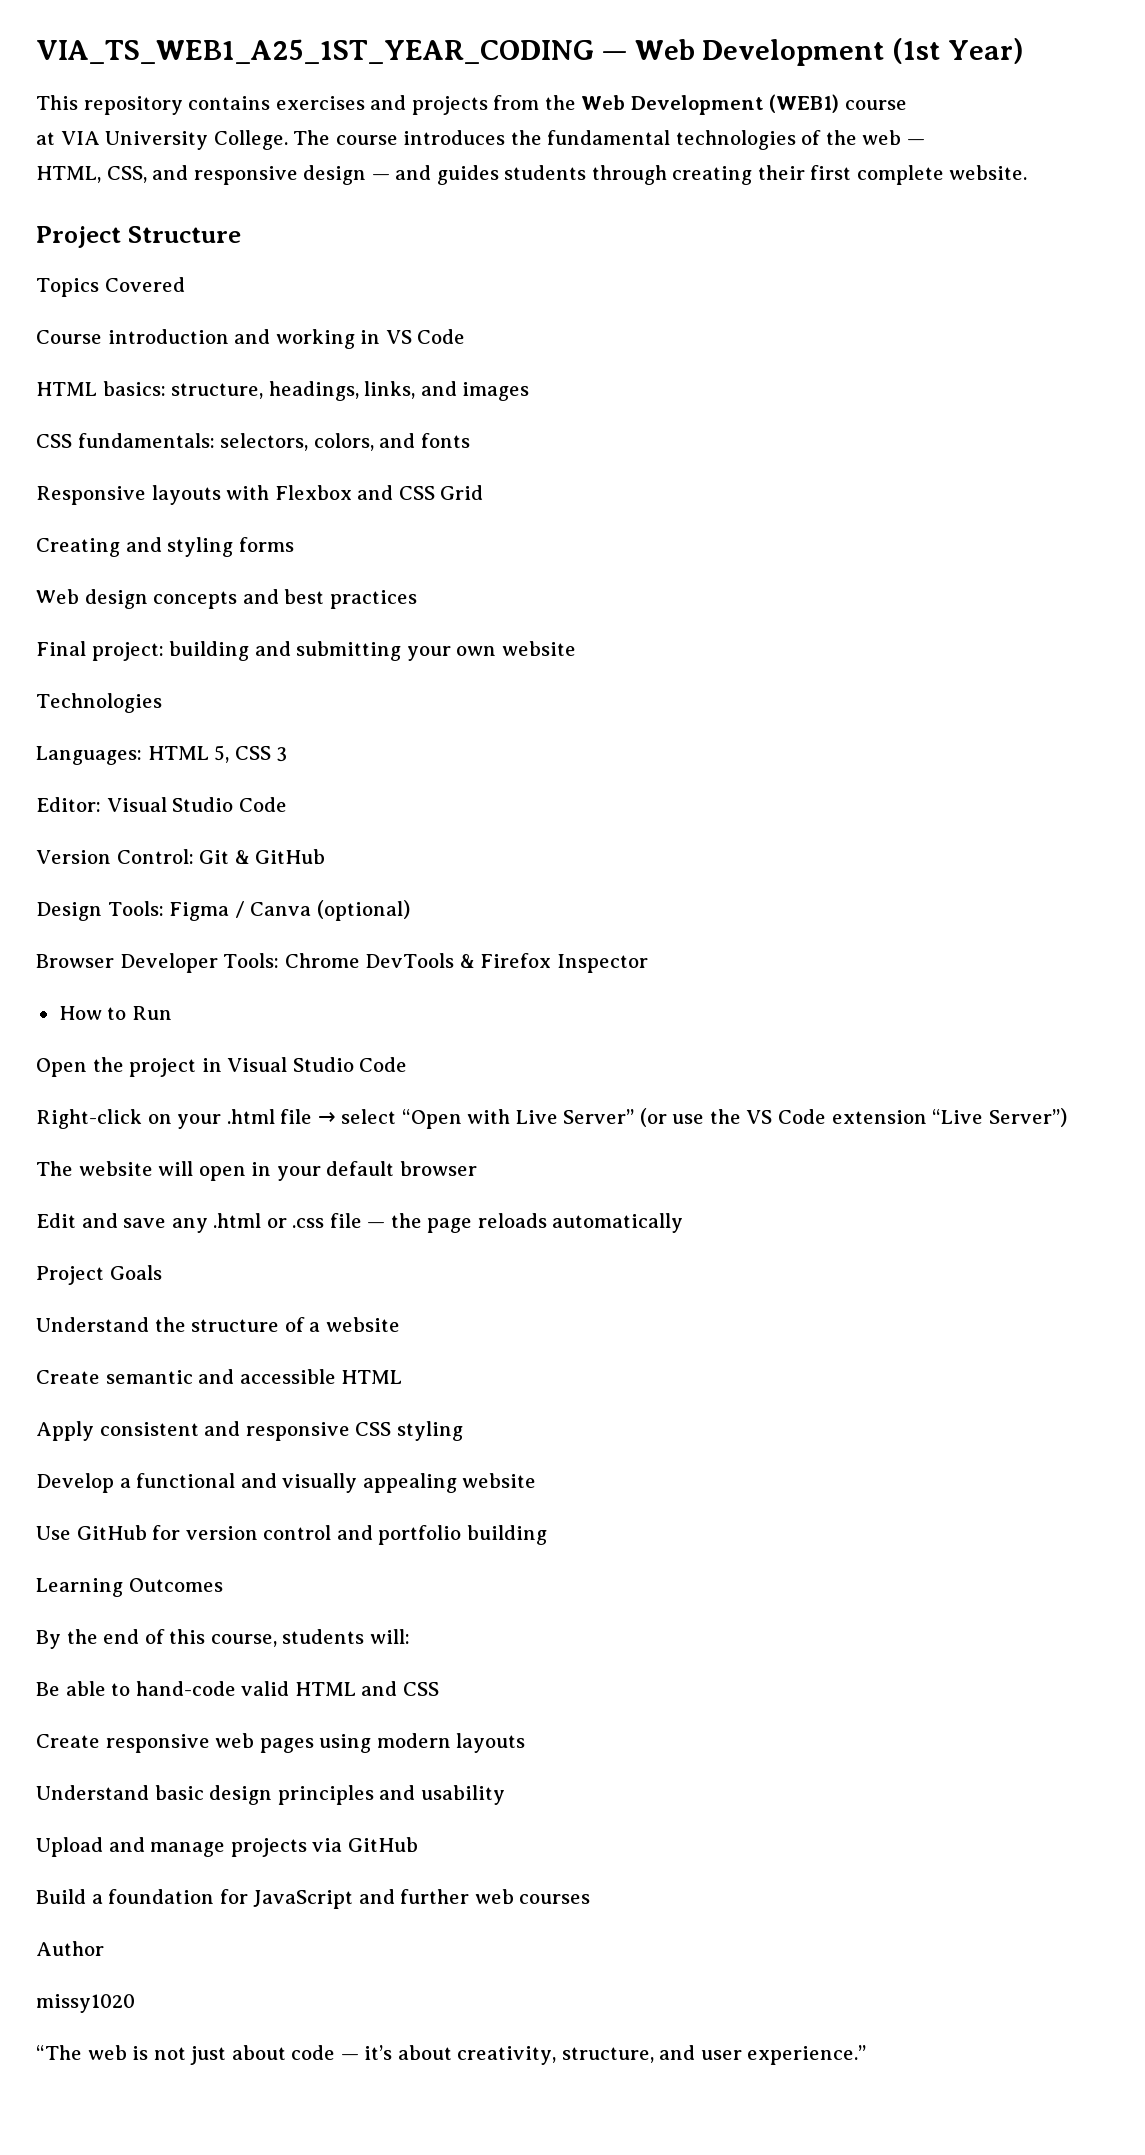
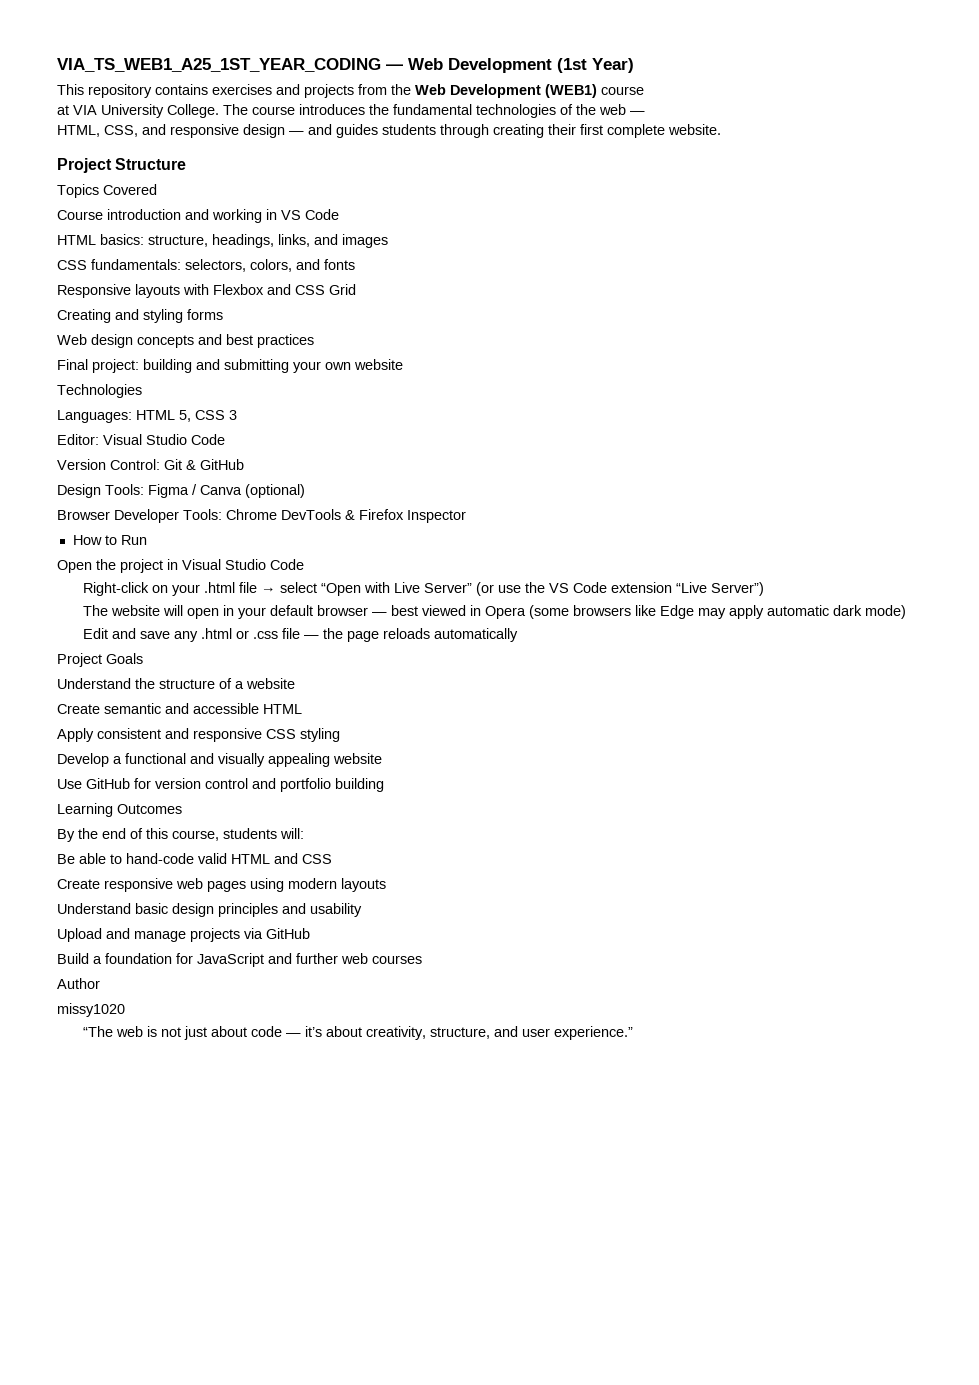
(477, 1168) none -> [371,605,906,619] — best viewed in Opera (some browsers like Edge may apply automatic dark mode)

